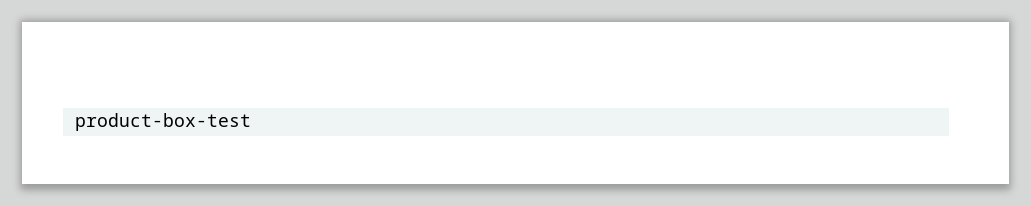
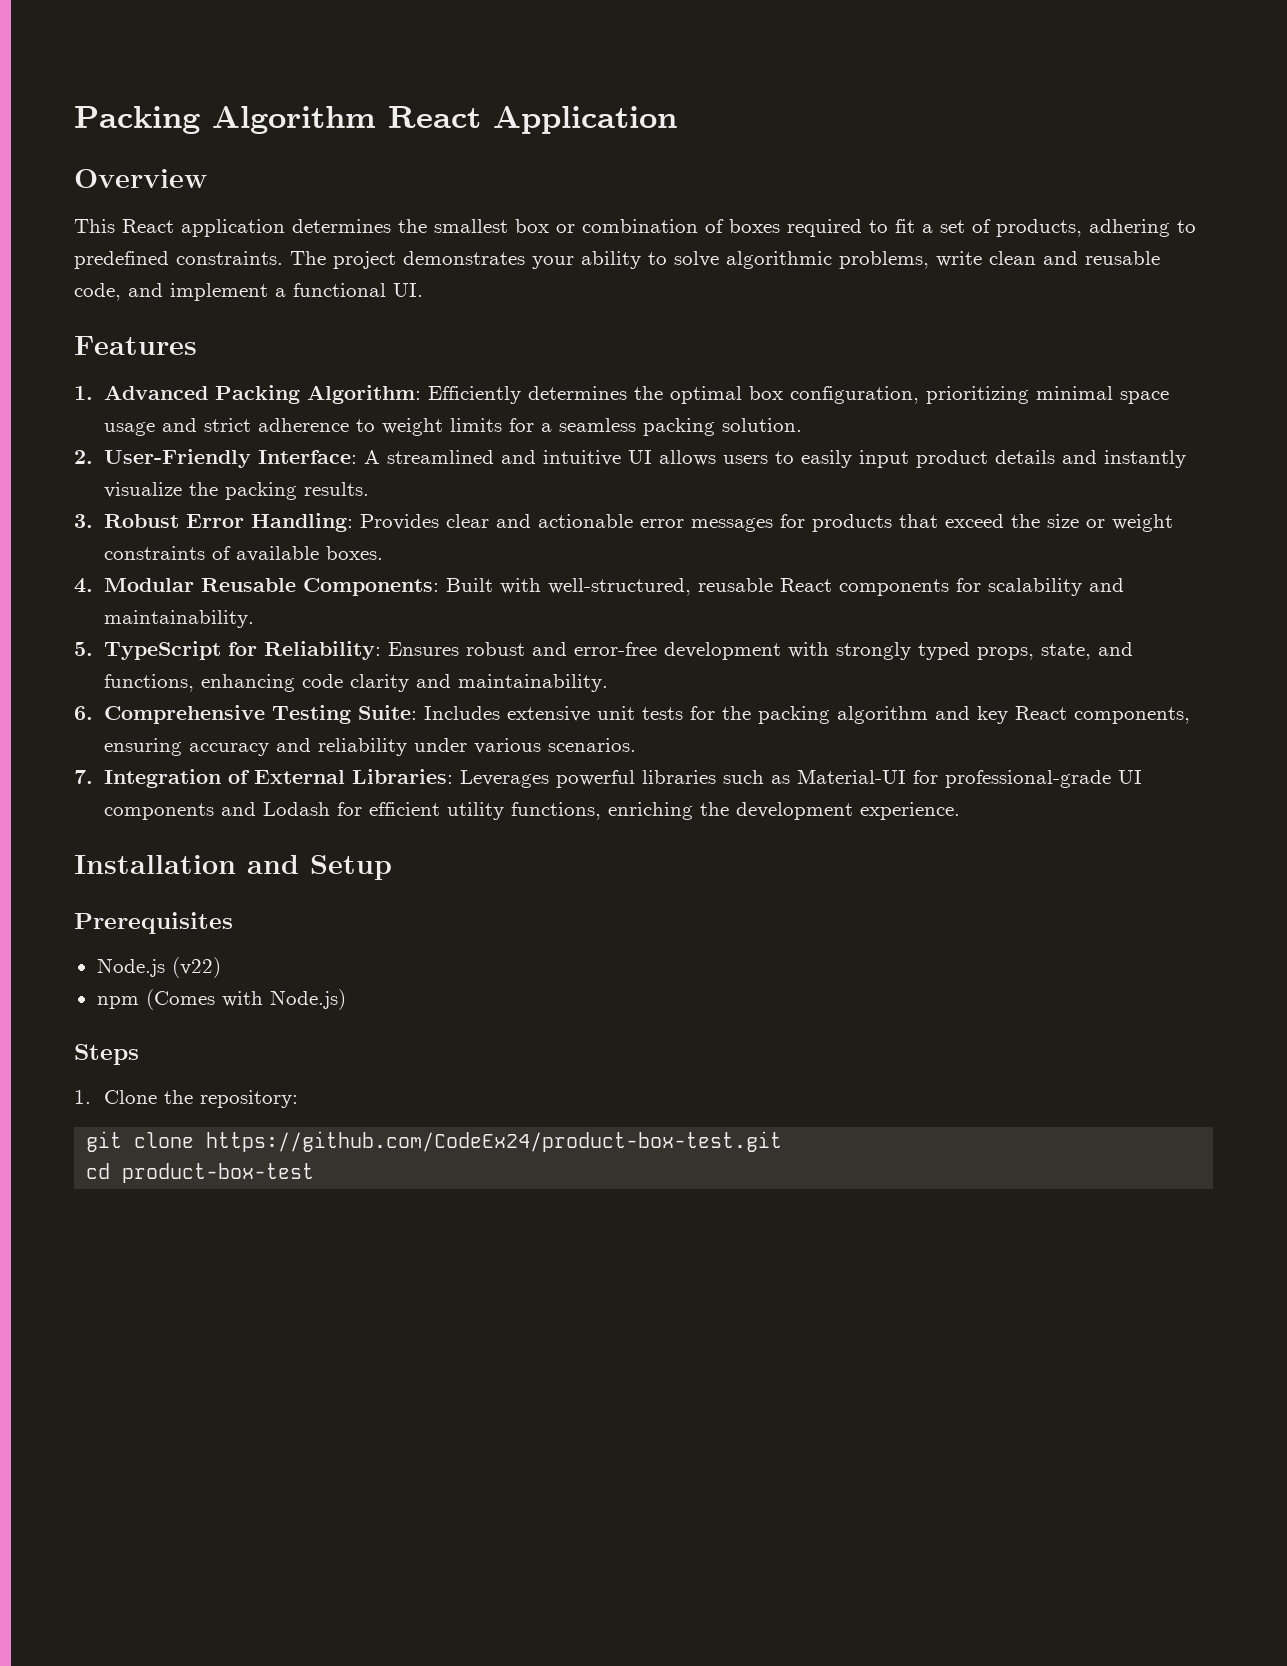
(75, 122) none -> [74,106,677,134] [74,169,207,188] [74,219,1196,237] [74,251,1160,269] [74,283,423,301] [74,336,197,355] [74,385,1169,404] [103,418,802,436] [74,449,1186,468] [103,482,369,500] [74,513,1173,532] [103,546,383,562] [74,578,1124,596] [103,610,254,628] [74,641,1133,660] [103,674,608,692] [74,705,1190,724] [103,738,636,756] [74,769,1142,788] [103,802,960,820] [74,855,392,880] [74,912,233,934] [96,957,221,978] [96,989,346,1010] [74,1044,139,1065] [74,1090,298,1108] [86,1131,783,1152] [86,1163,111,1179] Packing Algorithm React Application // Overview // This React application determines the smallest box or combination of boxes required to fit a set of products, adhering to predefined constraints. The project demonstrates your ability to solve algorithmic problems, write clean and reusable code, and implement a functional UI. // Features // 1. Advanced Packing Algorithm: Efficiently determines the optimal box configuration, prioritizing minimal space usage and strict adherence to weight limits for a seamless packing solution. // 2. User-Friendly Interface: A streamlined and intuitive UI allows users to easily input product details and instantly visualize the packing results. // 3. Robust Error Handling: Provides clear and actionable error messages for products that exceed the size or weight constraints of available boxes. // 4. Modular Reusable Components: Built with well-structured, reusable React components for scalability and maintainability. // 5. TypeScript for Reliability: Ensures robust and error-free development with strongly typed props, state, and functions, enhancing code clarity and maintainability. // 6. Comprehensive Testing Suite: Includes extensive unit tests for the packing algorithm and key React components, ensuring accuracy and reliability under various scenarios. // 7. Integration of External Libraries: Leverages powerful libraries such as Material-UI for professional-grade UI components and Lodash for efficient utility functions, enriching the development experience. // Installation and Setup // Prerequisites // Node.js (v22) // npm (Comes with Node.js) // Steps // 1. Clone the repository: // git clone https://github.com/CodeEx24/product-box-test.git // cd

